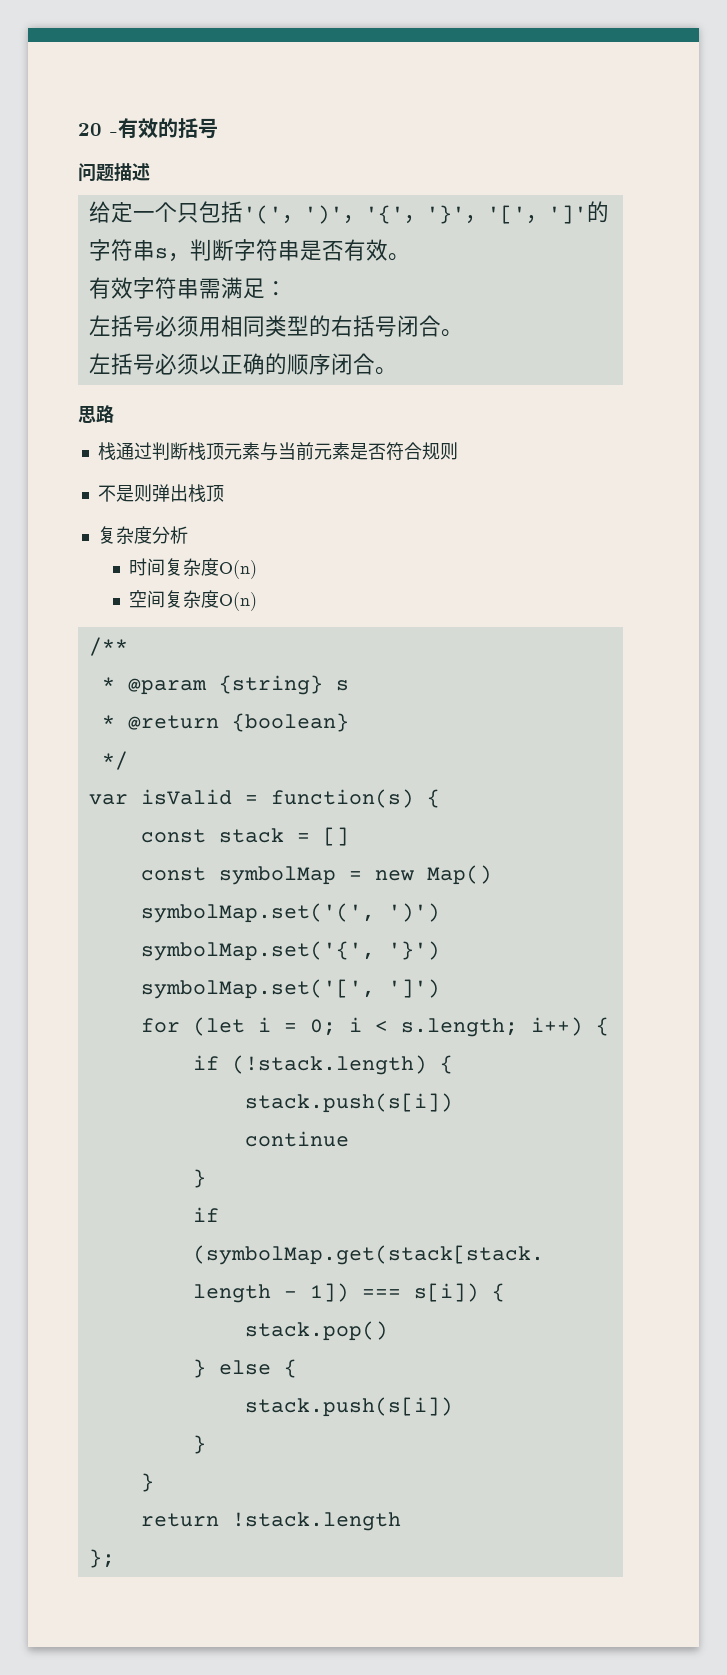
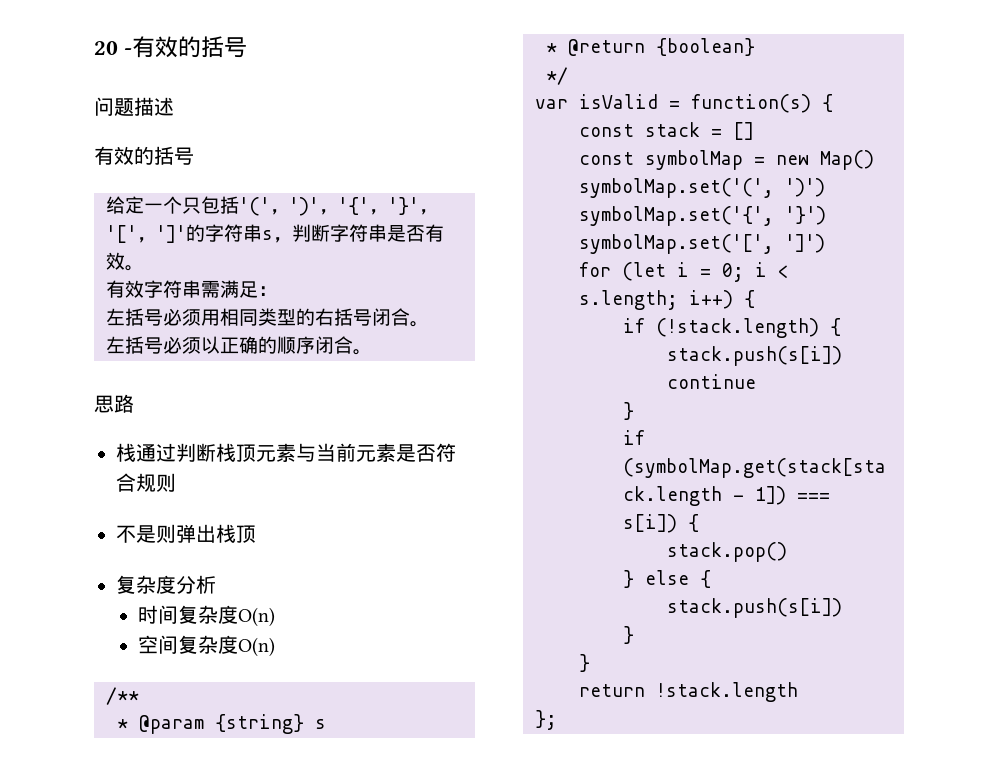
(150, 172) none -> [94,146,194,165] // 有效的括号

